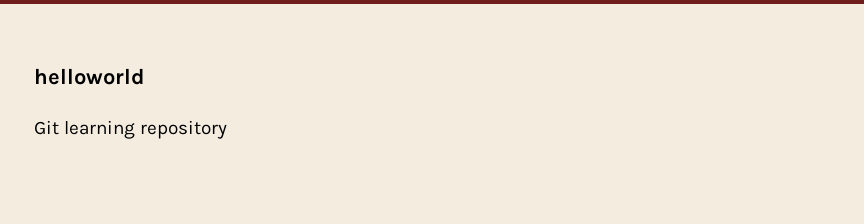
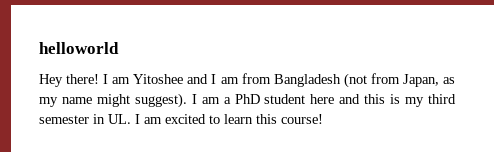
[34,120,228,139] Git learning repository -> [39,73,455,88] [39,93,456,108] [39,114,323,124] Hey there! I am Yitoshee and I am from Bangladesh (not from Japan, as my name might suggest). I am a PhD student here and this is my third semester in UL. I am excited to learn this course!

